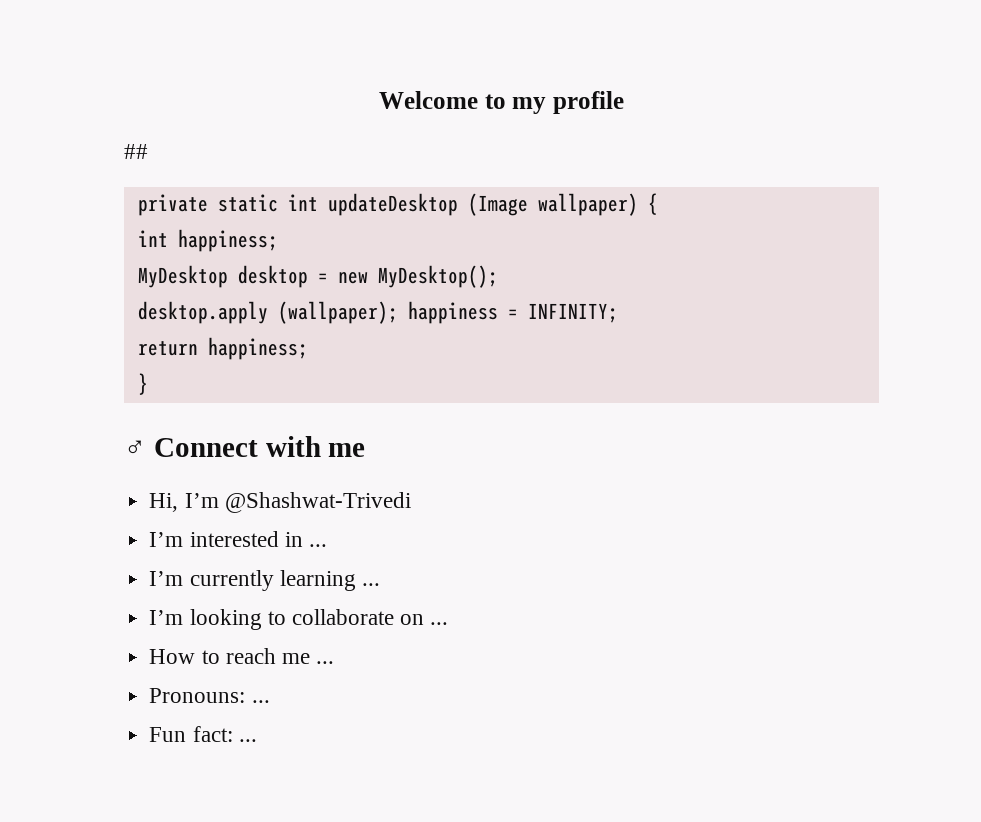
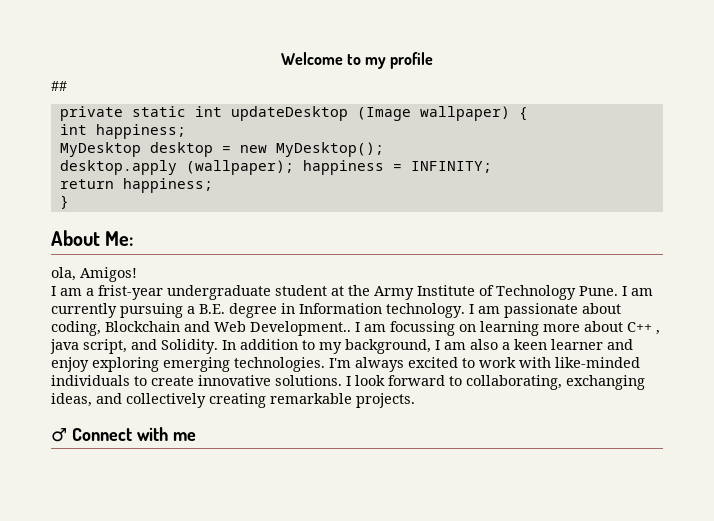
[124,436,366,457] [149,492,411,513] [149,531,327,547] [149,570,380,591] [149,609,449,630] [149,648,335,664] [149,688,270,703] [149,726,257,742] ♂ Connect with me // Hi, I’m @Shashwat-Trivedi // I’m interested in ... // I’m currently learning ... // I’m looking to collaborate on ... // How to reach me ... // Pronouns: ... // Fun fact: ... -> [51,230,134,246] [51,267,137,282] [51,285,653,300] [51,303,621,318] [51,321,660,336] [50,339,633,354] [51,357,640,372] [51,375,645,390] [51,393,415,408] [51,427,196,442] About Me: // ola, Amigos! // I am a frist-year undergraduate student at the Army Institute of Technology Pune. I am currently pursuing a B.E. degree in Information technology. I am passionate about coding, Blockchain and Web Development.. I am focussing on learning more about C++ , java script, and Solidity. In addition to my background, I am also a keen learner and enjoy exploring emerging technologies. I'm always excited to work with like-minded individuals to create innovative solutions. I look forward to collaborating, exchanging ideas, and collectively creating remarkable projects. // ♂ Connect with me

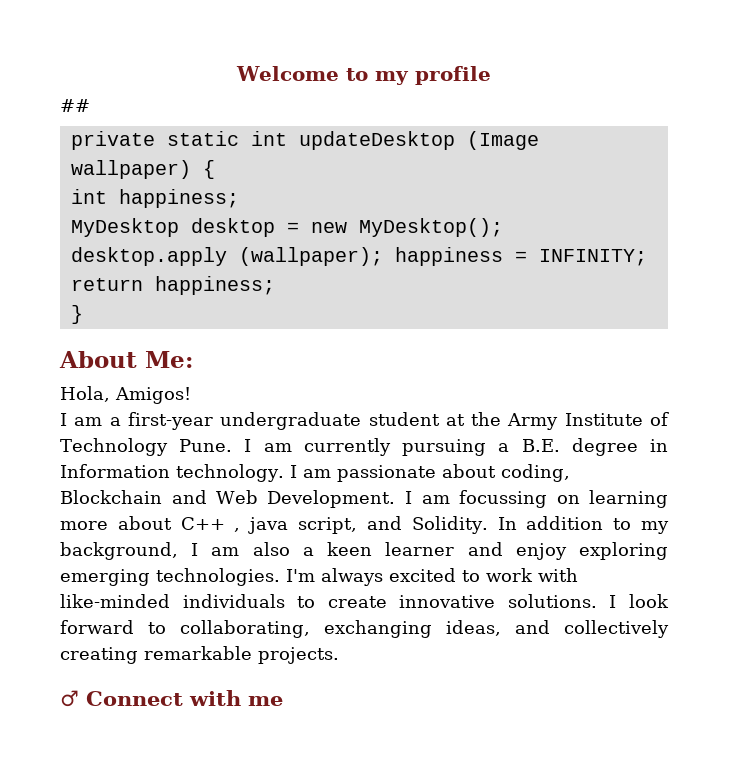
[51,267,76,281] ola, -> [60,386,110,402] Hola,
[98,285,163,300] frist-year -> [127,412,213,430] first-year
[250,321,351,336] Development.. -> [267,490,396,508] Development.

